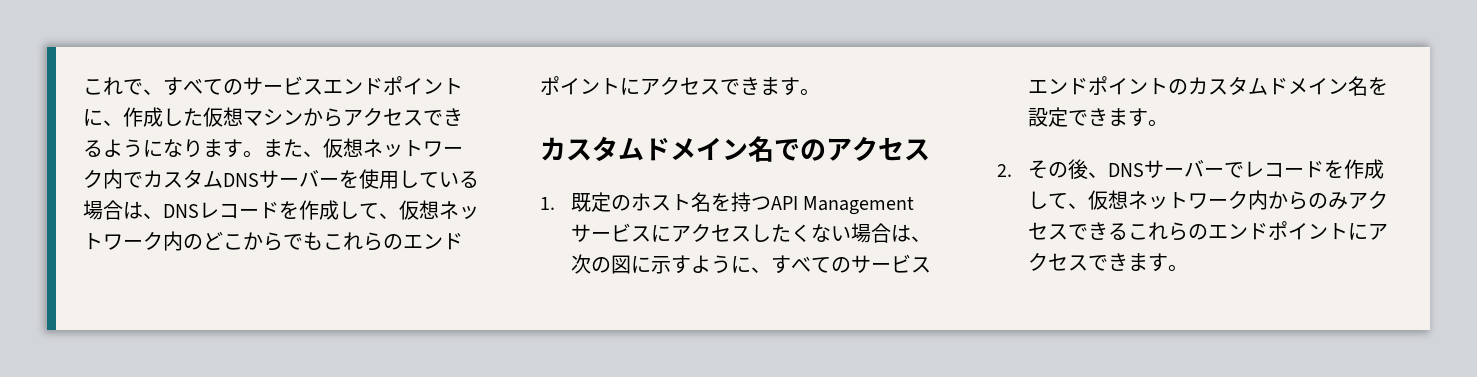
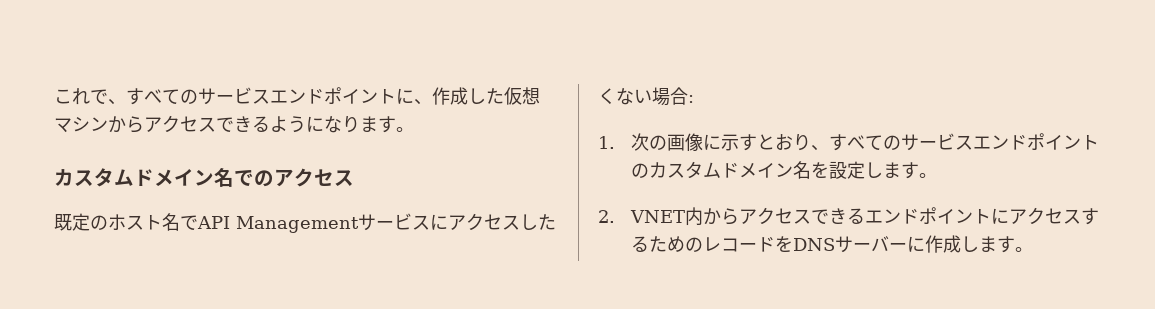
[263,138,463,158] [83,169,479,189] [83,200,479,220] [83,231,463,251] [540,76,820,96] また、仮想ネットワーク内でカスタムDNSサーバーを使用している場合は、DNSレコードを作成して、仮想ネットワーク内のどこからでもこれらのエンドポイントにアクセスできます。 -> (414, 129) none
[540,197,555,210] 1. -> (354, 178) none
[711,192,772,212] を持つ -> [180,215,198,230] で
[891,224,932,242] [571,254,752,274] は、次の図に示すように -> [688,95,694,103] [598,133,812,151] : // 1.次の画像に示すとおり
[1068,108,1109,126] でき -> [865,162,884,178] し
[1028,159,1385,179] [1028,190,1389,210] [1028,221,1389,241] [1028,252,1129,271] その後、DNSサーバーでレコードを作成して、仮想ネットワーク内からのみアクセスできるこれらのエンドポイントにアクセスでき -> [630,207,1100,226] [631,235,980,253] VNET内からアクセスできるエンドポイントにアクセスするためのレコードをDNSサーバーに作成し

